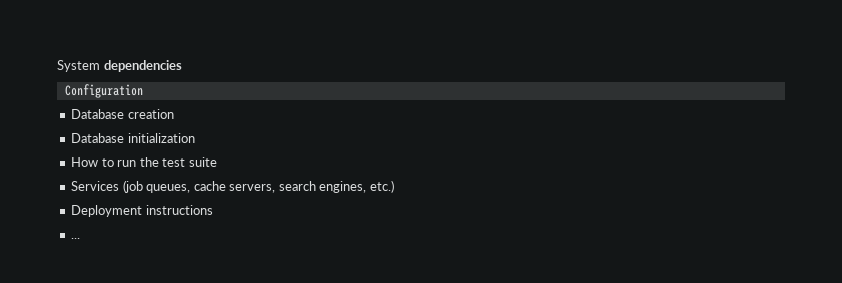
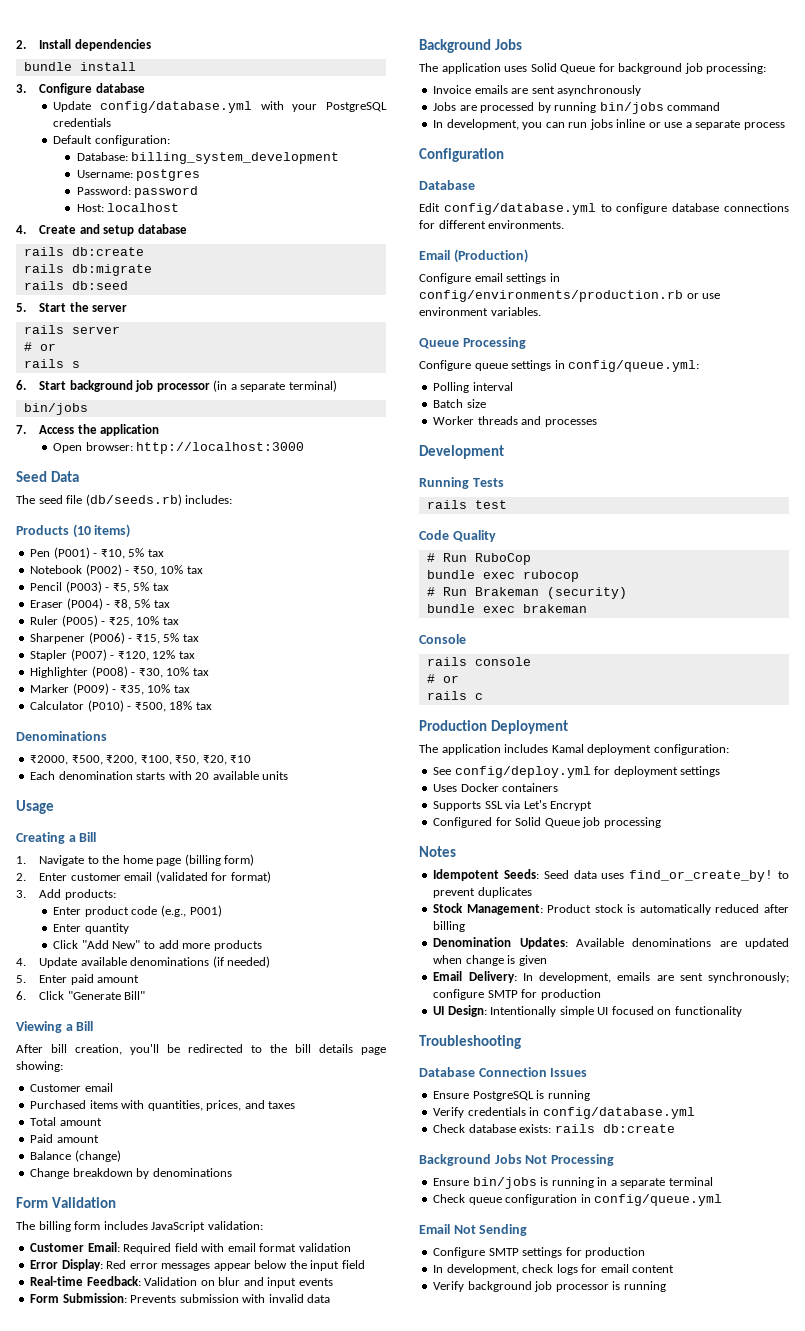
[57,60,100,72] System -> [16,39,72,49] 2. Install
[64,84,143,98] [71,109,174,119] [71,133,195,143] [71,157,217,167] [71,180,394,193] [71,205,213,217] [71,238,81,239] Configuration // Database creation // Database initialization // How to run the test suite // Services (job queues, cache servers, search engines, etc.) // Deployment instructions // ... -> [23,62,136,71] [16,83,145,95] [53,101,387,113] [53,118,112,127] [53,135,170,146] [76,152,340,164] [76,169,201,181] [76,186,199,198] [76,203,180,212] [16,224,187,236] [23,247,144,256] [23,264,152,276] [23,281,128,290] [16,302,128,312] [23,325,120,334] [23,342,56,351] [23,359,80,368] [16,380,337,392] [23,403,88,415] [16,424,160,436] [53,442,305,454] [16,471,79,482] [16,494,233,506] [16,524,131,538] [30,547,164,559] [30,564,203,576] [30,581,169,593] [30,598,170,610] [30,615,179,627] [30,632,199,644] [30,649,195,661] [30,666,209,678] [30,683,190,695] [30,700,212,712] [16,731,107,741] [30,755,252,765] [30,771,289,780] [16,800,54,814] [16,832,97,844] [16,854,255,866] [16,871,271,883] [16,889,116,900] [53,905,222,917] [53,923,129,934] [53,940,262,951] [16,956,271,968] [16,974,140,985] [16,991,146,1000] [16,1021,94,1033] [16,1044,386,1055] [16,1061,63,1072] [30,1083,113,1092] [30,1100,296,1111] [30,1117,102,1126] [30,1134,99,1143] [30,1150,121,1162] [30,1168,232,1179] [16,1197,116,1208] [16,1221,263,1232] [30,1242,351,1254] [30,1259,365,1271] [30,1276,333,1288] [30,1293,331,1303] [419,39,522,53] [419,63,767,74] [433,85,642,96] [433,102,721,114] [433,119,785,130] [419,148,504,162] [419,180,475,190] [419,203,789,215] [419,220,565,229] [419,249,528,263] [419,273,560,284] [419,290,721,302] [419,307,541,316] [419,337,526,349] [419,360,700,372] [433,382,513,393] [433,399,486,408] [433,416,597,427] [419,445,504,459] [419,477,504,489] [426,500,507,509] [419,530,496,542] [426,553,531,565] [426,570,579,582] [426,587,627,599] [426,604,587,613] [419,634,466,644] [426,657,531,666] [426,674,459,683] [426,691,483,700] [419,720,568,734] [419,744,729,755] [433,766,721,778] [433,783,559,792] [433,800,593,811] [433,817,661,828] [419,846,456,857] [433,869,789,882] [433,887,532,898] [433,903,789,915] [433,921,466,932] [433,937,789,949] [433,955,547,966] [433,971,789,983] [433,989,601,1000] [433,1005,742,1017] [419,1035,521,1049] [419,1067,588,1077] [433,1090,590,1101] [433,1107,695,1119] [433,1124,675,1133] [419,1154,614,1166] [433,1177,713,1189] [433,1194,723,1206] [419,1224,528,1236] [433,1247,646,1258] [433,1264,675,1275] [433,1281,666,1292] bundle install // 3. Configure database // Update config/database.yml with your PostgreSQL credentials // Default configuration: // Database: billing_system_development // Username: postgres // Password: password // Host: localhost // 4. Create and setup database // rails db:create // rails db:migrate // rails db:seed // 5. Start the server // rails server // # or // rails s // 6. Start background job processor (in a separate terminal) // bin/jobs // 7. Access the application // Open browser: http://localhost:3000 // Seed Data // The seed file (db/seeds.rb) includes: // Products (10 items) // Pen (P001) - ₹10, 5% tax // Notebook (P002) - ₹50, 10% tax // Pencil (P003) - ₹5, 5% tax // Eraser (P004) - ₹8, 5% tax // Ruler (P005) - ₹25, 10% tax // Sharpener (P006) - ₹15, 5% tax // Stapler (P007) - ₹120, 12% tax // Highlighter (P008) - ₹30, 10% tax // Marker (P009) - ₹35, 10% tax // Calculator (P010) - ₹500, 18% tax // Denominations // ₹2000, ₹500, ₹200, ₹100, ₹50, ₹20, ₹10 // Each denomination starts with 20 available units // Usage // Creating a Bill // 1. Navigate to the home page (billing form) // 2. Enter customer email (validated for format) // 3. Add products: // Enter product code (e.g., P001) // Enter quantity // Click "Add New" to add more products // 4. Update available denominations (if needed) // 5. Enter paid amount // 6. Click "Generate Bill" // Viewing a Bill // After bill creation, you'll be redirected to the bill details page showing: // Customer email // Purchased items with quantities, prices, and taxes // Total amount // Paid amount // Balance (change) // Change breakdown by denominations // Form Validation // The billing form includes JavaScript validation: // Customer Email: Required field with email format validation // Error Display: Red error messages appear below the input field // Real-time Feedback: Validation on blur and input events // Form Submission: Prevents submission with invalid data // Background Jobs // The application uses Solid Queue for background job processing: // Invoice emails are sent asynchronously // Jobs are processed by running bin/jobs command // In development, you can run jobs inline or use a separate process // Configuration // Database // Edit config/database.yml to configure database connections for different environments. // Email (Production) // Configure email settings in config/environments/production.rb or use environment variables. // Queue Processing // Configure queue settings in config/queue.yml: // Polling interval // Batch size // Worker threads and processes // Development // Running Tests // rails test // Code Quality // # Run RuboCop // bundle exec rubocop // # Run Brakeman (security) // bundle exec brakeman // Console // rails console // # or // rails c // Production Deployment // The application includes Kamal deployment configuration: // See config/deploy.yml for deployment settings // Uses Docker containers // Supports SSL via Let's Encrypt // Configured for Solid Queue job processing // Notes // Idempotent Seeds: Seed data uses find_or_create_by! to prevent duplicates // Stock Management: Product stock is automatically reduced after billing // Denomination Updates: Available denominations are updated when change is given // Email Delivery: In development, emails are sent synchronously; configure SMTP for production // UI Design: Intentionally simple UI focused on functionality // Troubleshooting // Database Connection Issues // Ensure PostgreSQL is running // Verify credentials in config/database.yml // Check database exists: rails db:create // Background Jobs Not Processing // Ensure bin/jobs is running in a separate terminal // Check queue configuration in config/queue.yml // Email Not Sending // Configure SMTP settings for production // In development, check logs for email content // Verify background job processor is running

